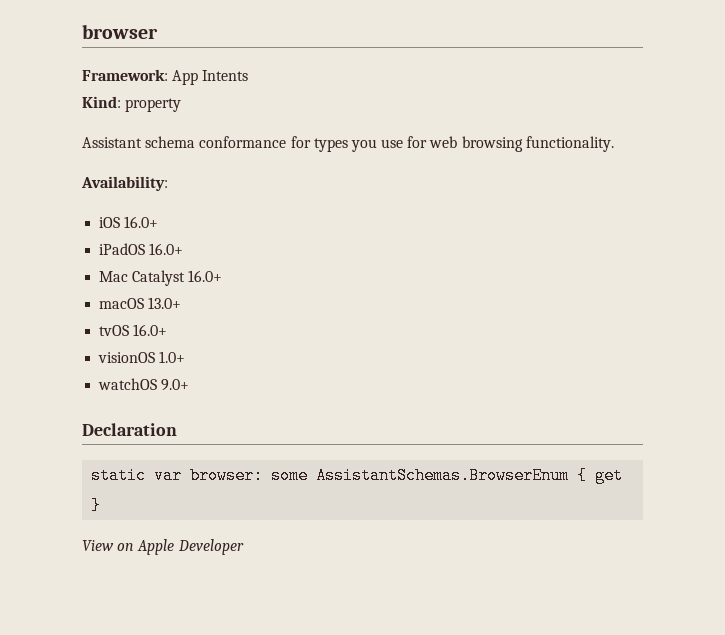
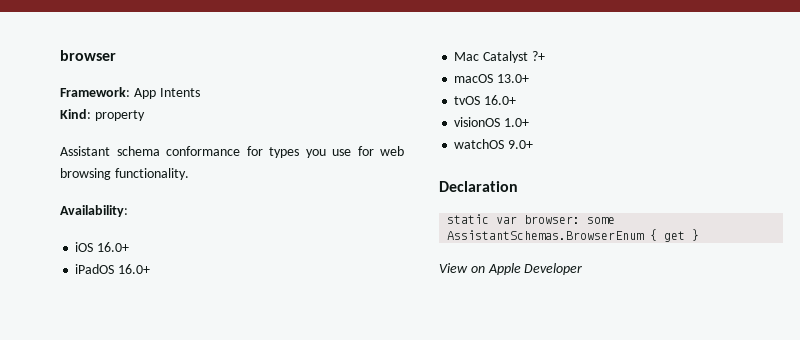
[188,270,223,282] 16.0+ -> [531,51,545,61] ?+

